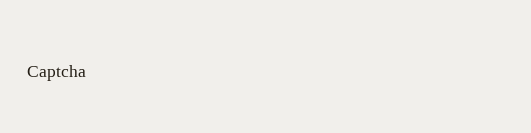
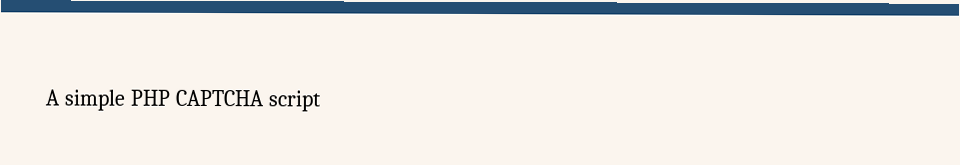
[27,65,86,81] Captcha -> [45,89,321,112] A simple PHP CAPTCHA script

